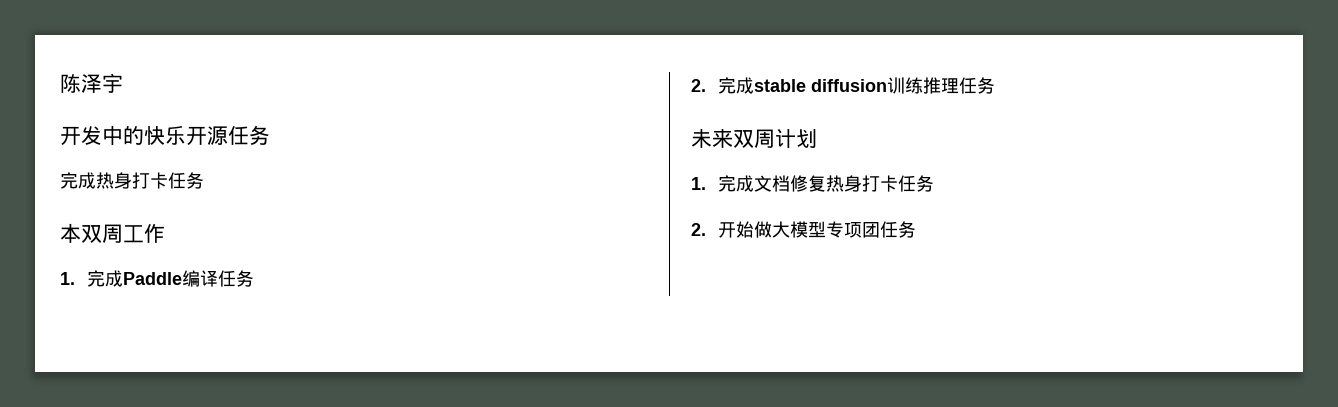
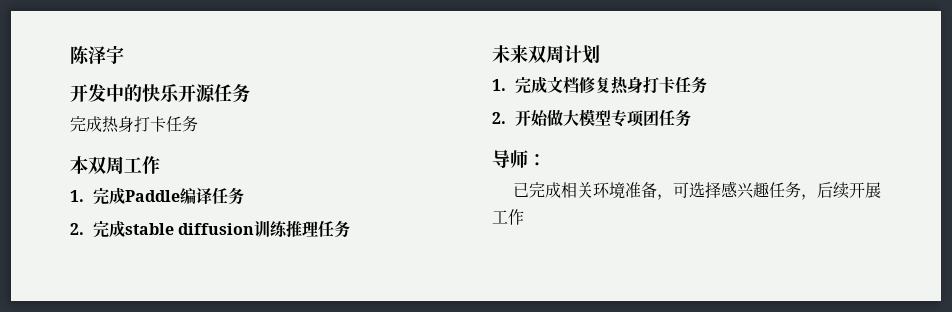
(917, 229) none -> [492,150,546,168] [512,181,881,200] [492,209,524,225] // 导师： // 已完成相关环境准备，可选择感兴趣任务，后续开展工作

